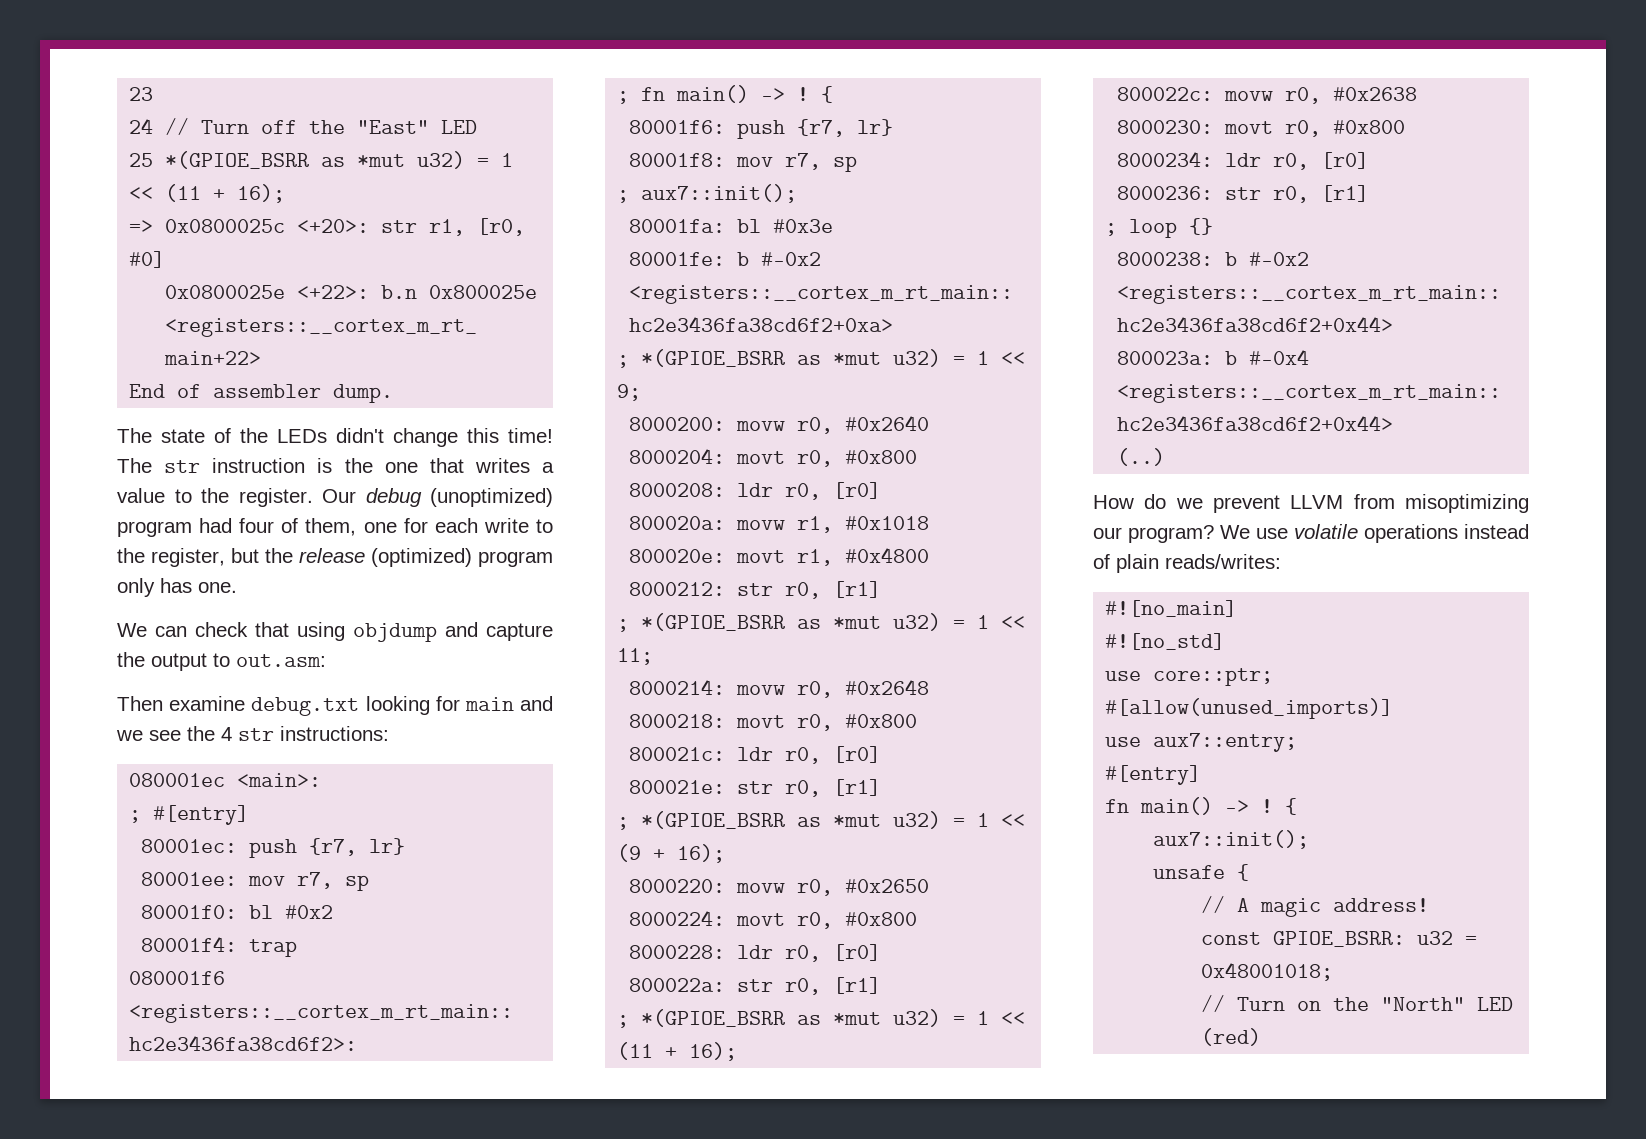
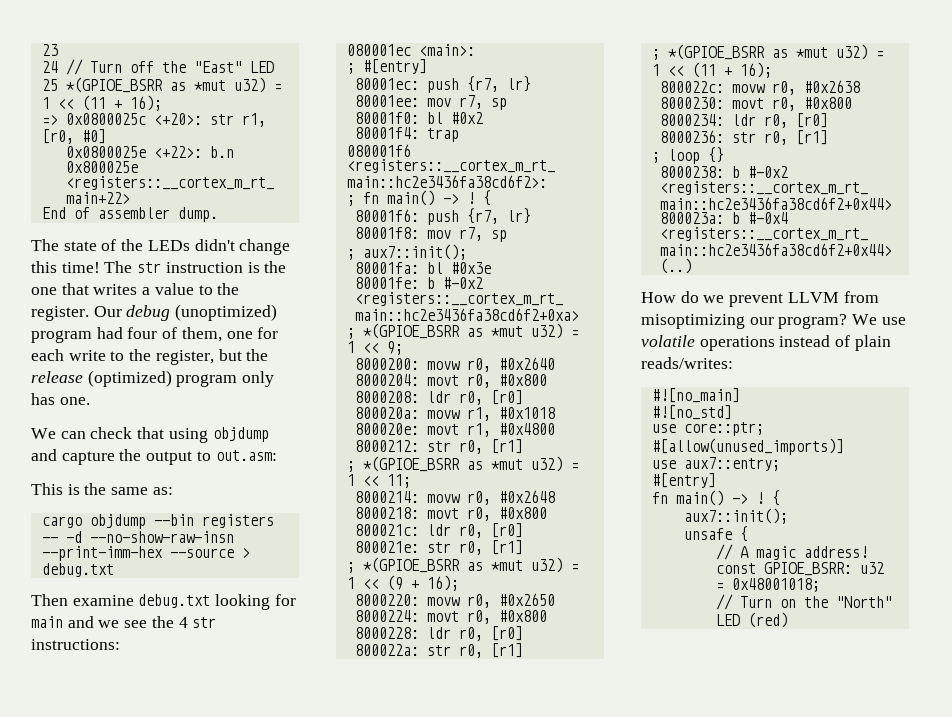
(326, 660) none -> [31,483,173,495] [41,514,274,529] [41,531,234,543] [41,546,250,561] [41,563,114,577] // This is the same as: // cargo objdump --bin registers -- -d --no-show-raw-insn --print-imm-hex --source > debug.txt

